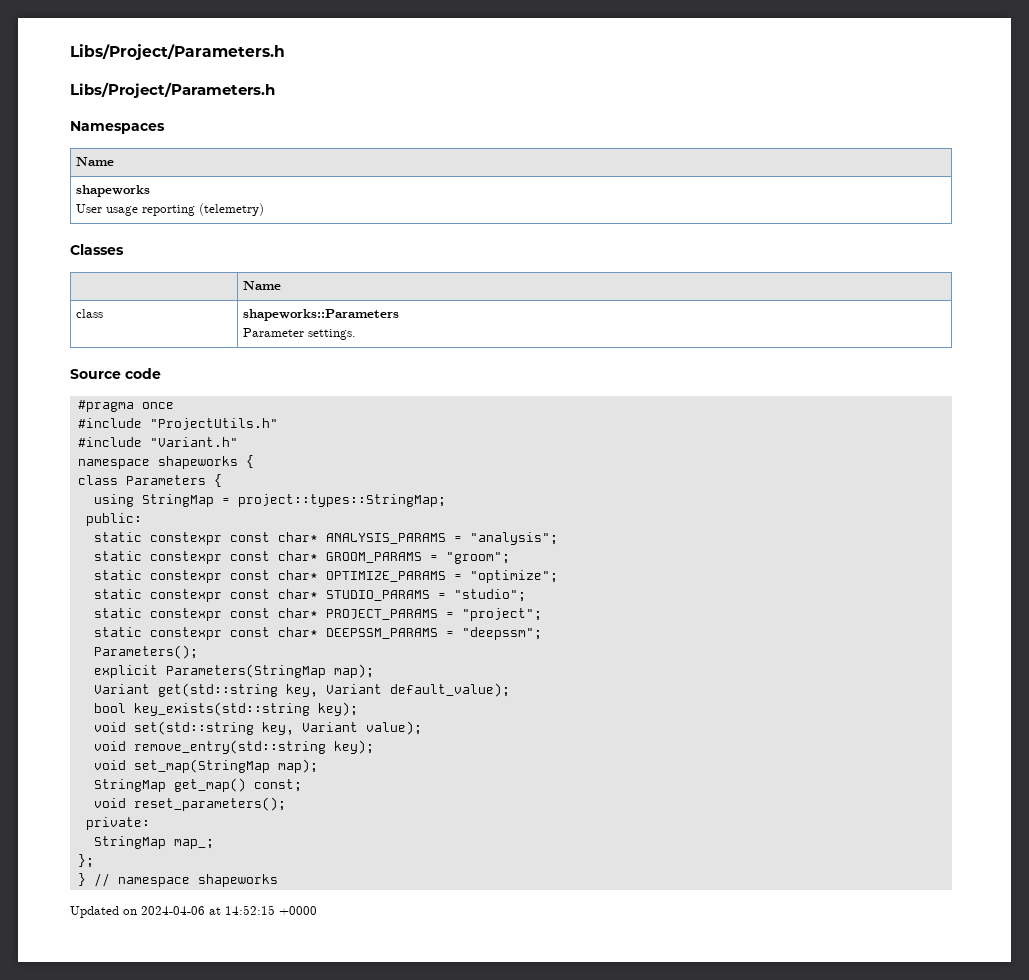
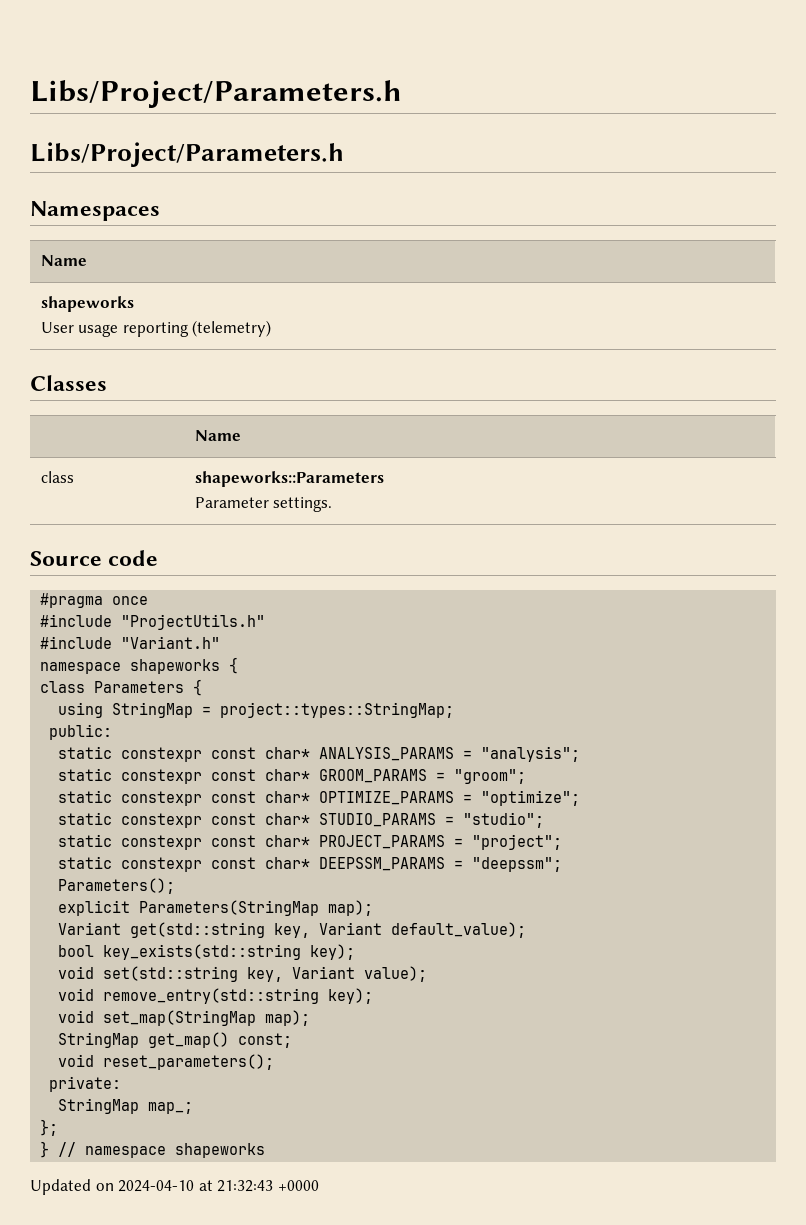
[141,905,275,915] 2024-04-06 at 14:52:15 -> [118,1180,274,1192] 2024-04-10 at 21:32:43

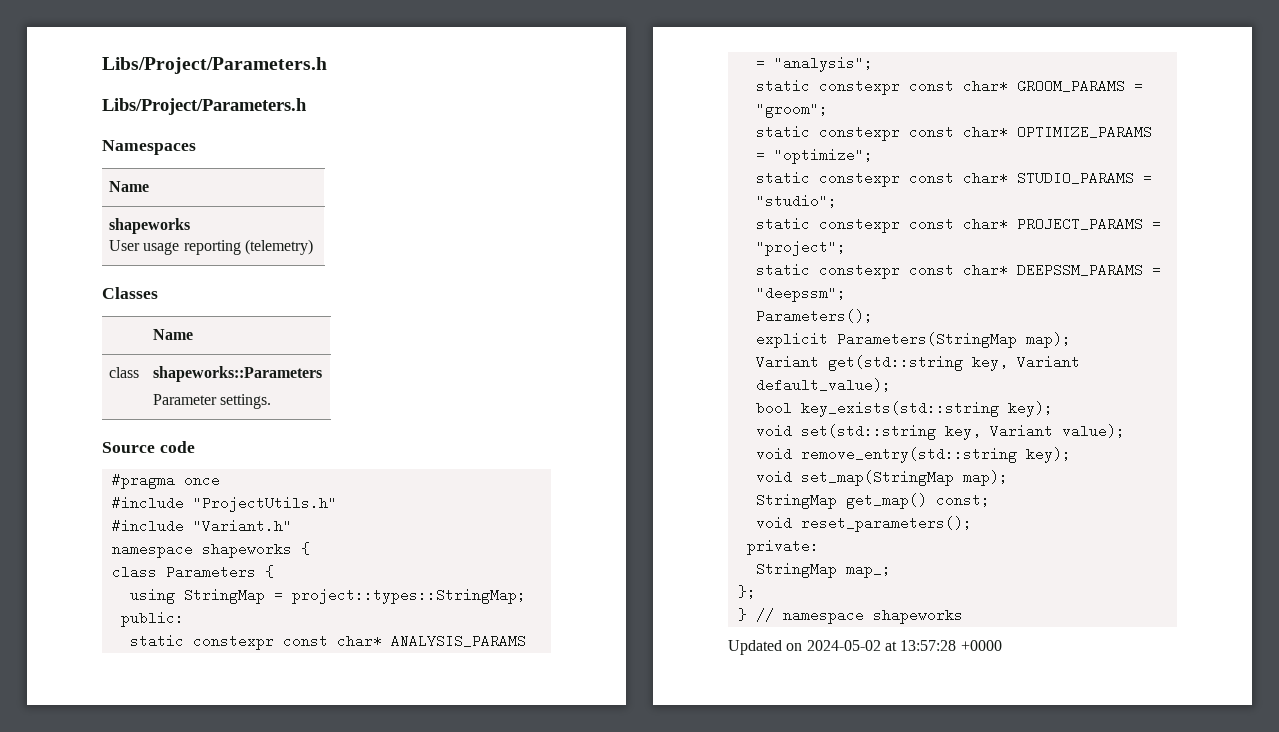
[118,1180,274,1192] 2024-04-10 at 21:32:43 -> [806,640,957,651] 2024-05-02 at 13:57:28

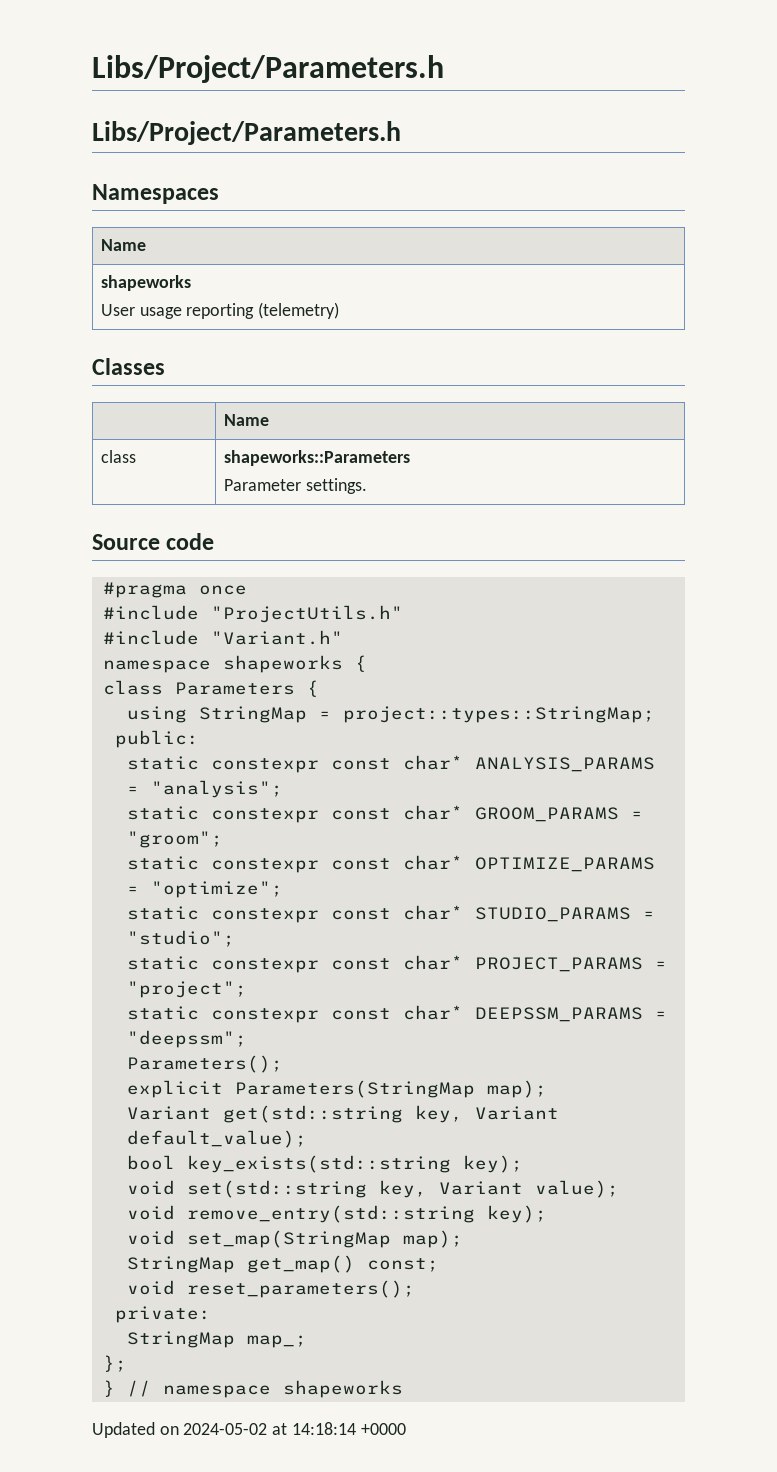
[900,640,957,651] 13:57:28 -> [291,1422,356,1435] 14:18:14

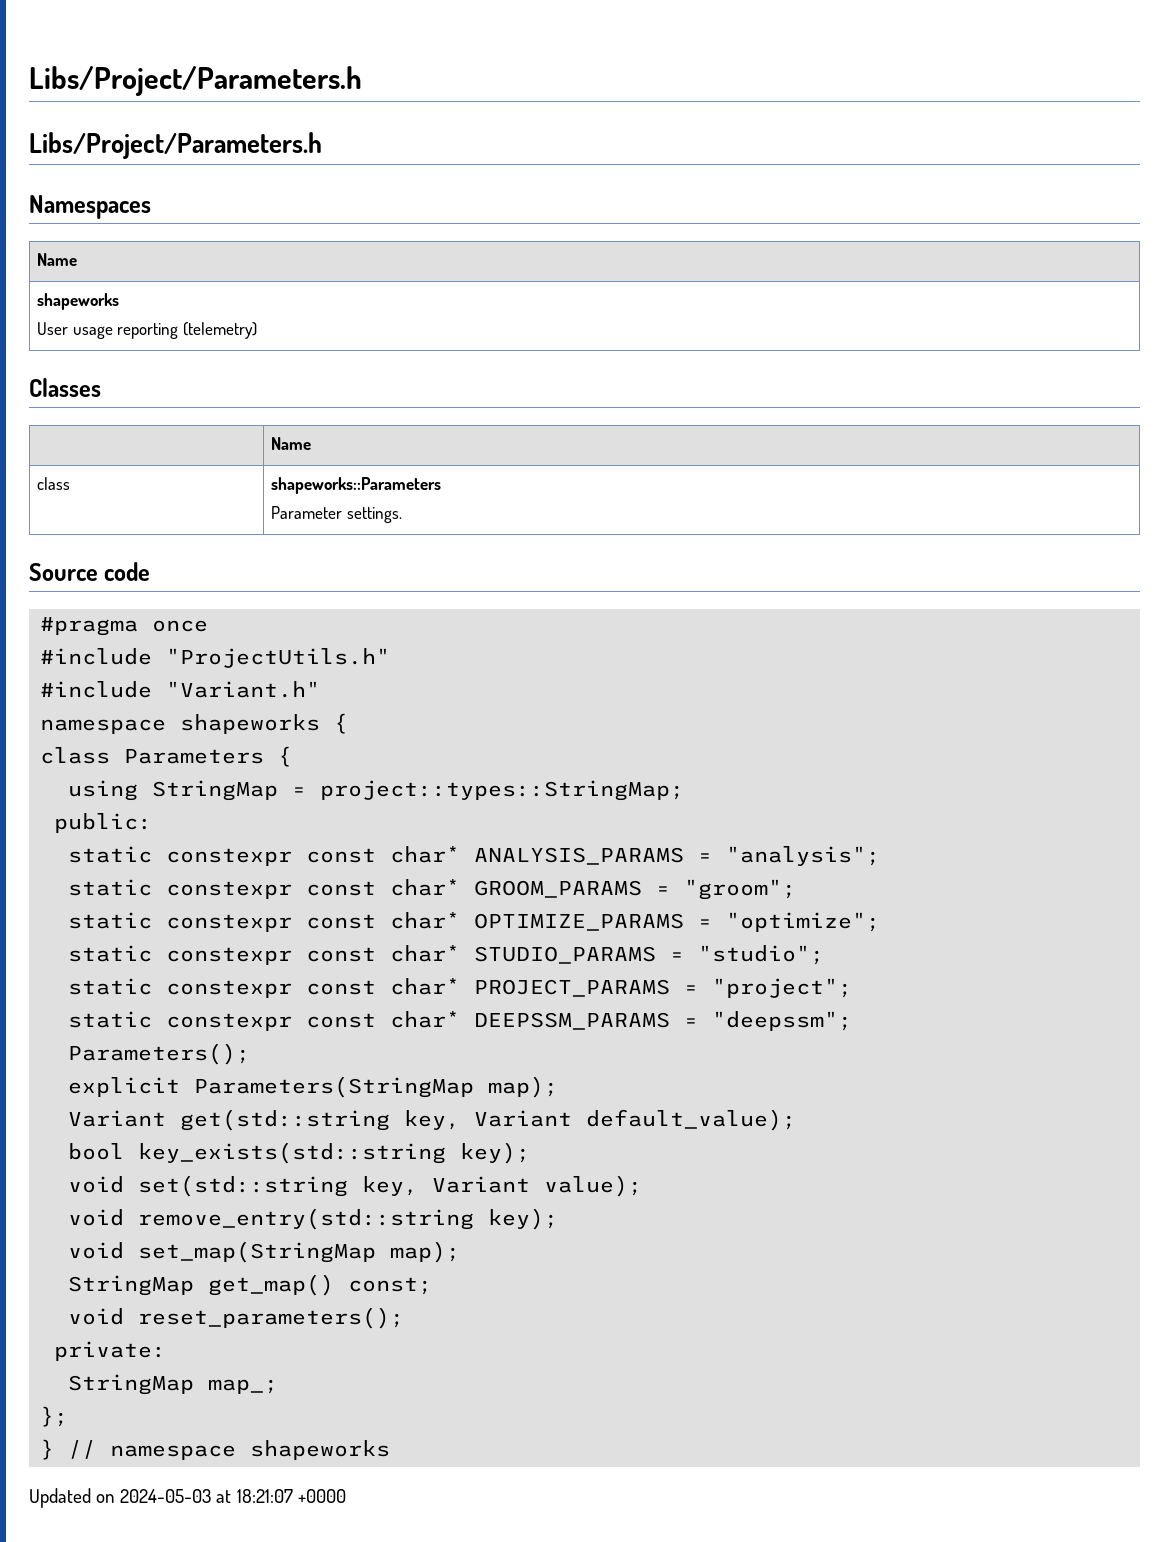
[183,1422,356,1435] 2024-05-02 at 14:18:14 -> [120,1489,293,1503] 2024-05-03 at 18:21:07

